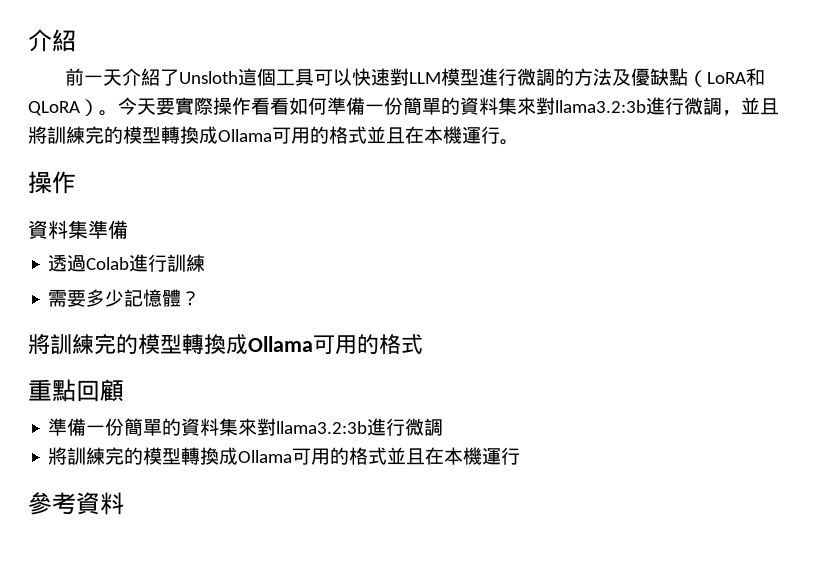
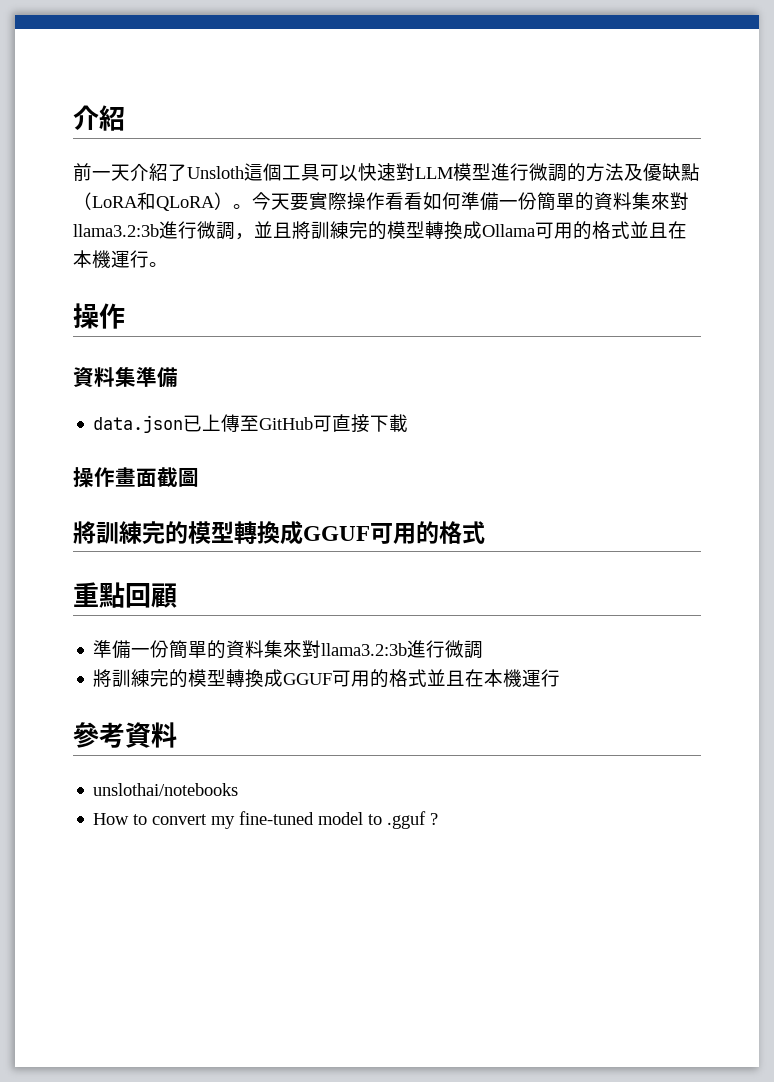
[48,254,206,272] [48,289,201,307] [28,333,313,355] 透過Colab進行訓練 // 需要多少記憶體？ // 將訓練完的模型轉換成Ollama -> [93,414,409,433] [73,467,199,488] [73,521,370,545] data.json已上傳至GitHub可直接下載 // 操作畫面截圖 // 將訓練完的模型轉換成GGUF
[238,450,293,463] Ollama -> [283,673,333,685] GGUF
(124, 503) none -> [93,783,239,796] [93,811,439,829] // unslothai/notebooks // How to convert my fine-tuned model to .gguf ?

